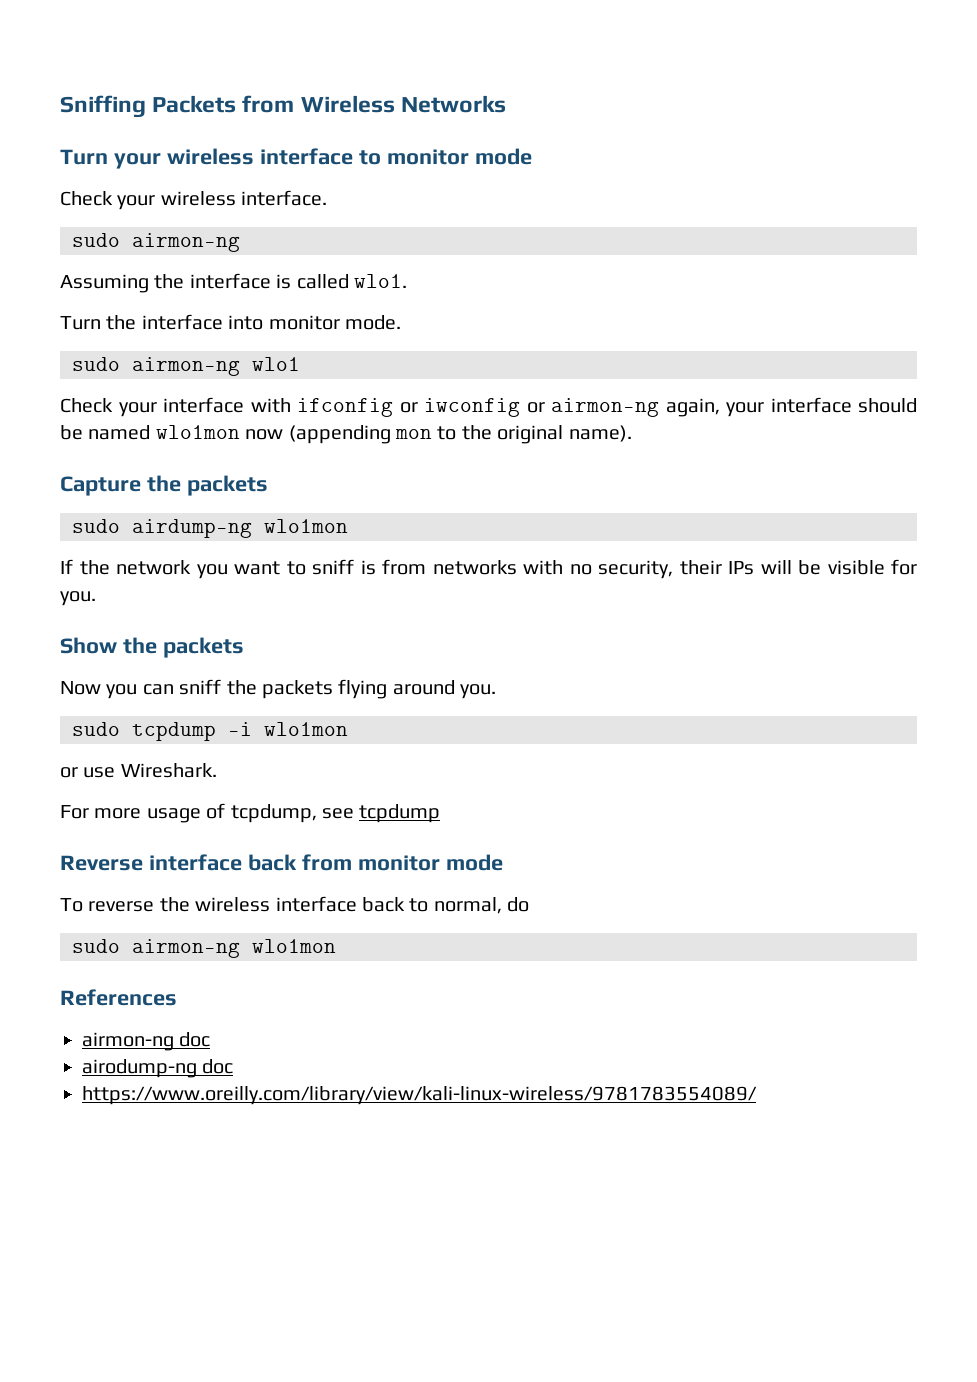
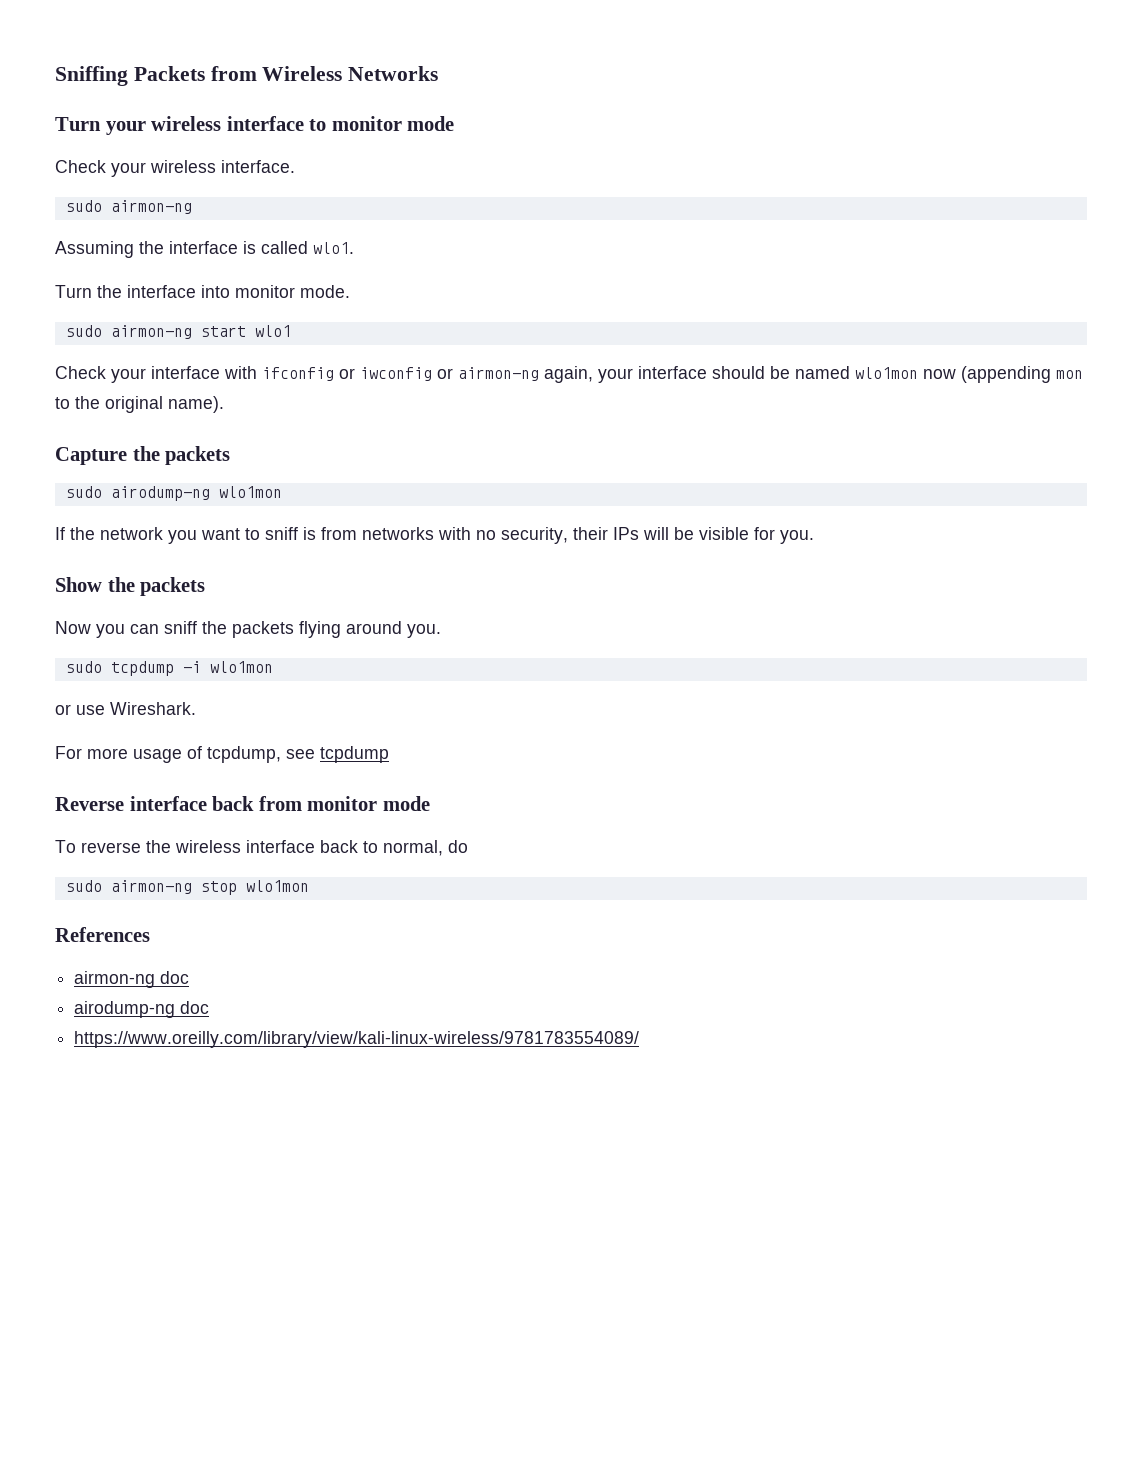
(240, 366) none -> [200,326,246,337] start
[132,519,252,538] airdump-ng -> [110,486,210,501] airodump-ng
(240, 948) none -> [200,881,237,895] stop

